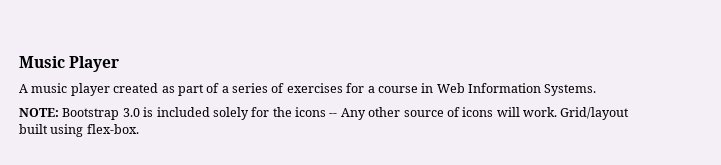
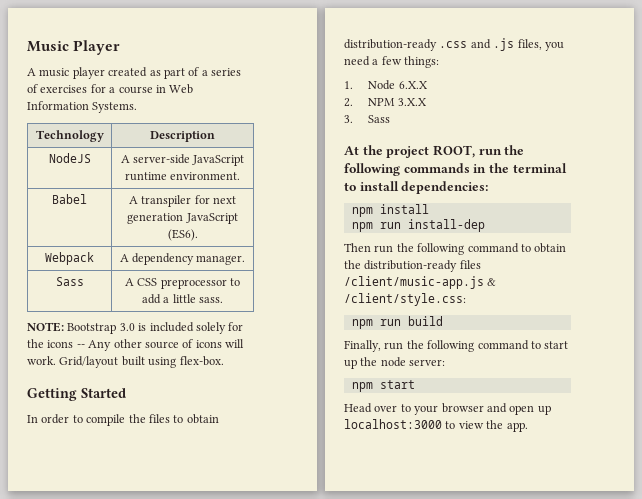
(597, 90) none -> [35,130,104,142] [150,131,215,142] [48,153,91,163] [120,154,245,166] [124,172,241,181] [52,194,87,204] [128,195,237,207] [127,213,238,224] [167,229,198,241] [45,252,94,265] [119,253,246,265] [55,277,84,286] [124,278,241,289] [141,294,224,304] // Technology | Description // NodeJS | A server-side JavaScript runtime environment. // Babel | A transpiler for next generation JavaScript (ES6). // Webpack | A dependency manager. // Sass | A CSS preprocessor to add a little sass.
(139, 129) none -> [27,388,126,401] [27,414,219,426] [344,38,564,51] [344,56,440,68] [344,80,428,90] [344,98,427,107] [344,115,391,123] [344,145,525,158] [344,163,567,176] [344,181,489,194] [351,204,429,217] [351,219,485,232] [344,243,567,255] [344,260,481,272] [344,276,497,289] [344,293,466,306] [351,316,443,329] [344,340,569,352] [344,357,446,369] [351,380,415,392] [344,403,551,415] [344,419,528,432] // Getting Started // In order to compile the files to obtain distribution-ready .css and .js files, you need a few things: // 1. Node 6.X.X // 2. NPM 3.X.X // 3. Sass // At the project ROOT, run the following commands in the terminal to install dependencies: // npm install // npm run install-dep // Then run the following command to obtain the distribution-ready files /client/music-app.js & /client/style.css: // npm run build // Finally, run the following command to start up the node server: // npm start // Head over to your browser and open up localhost:3000 to view the app.

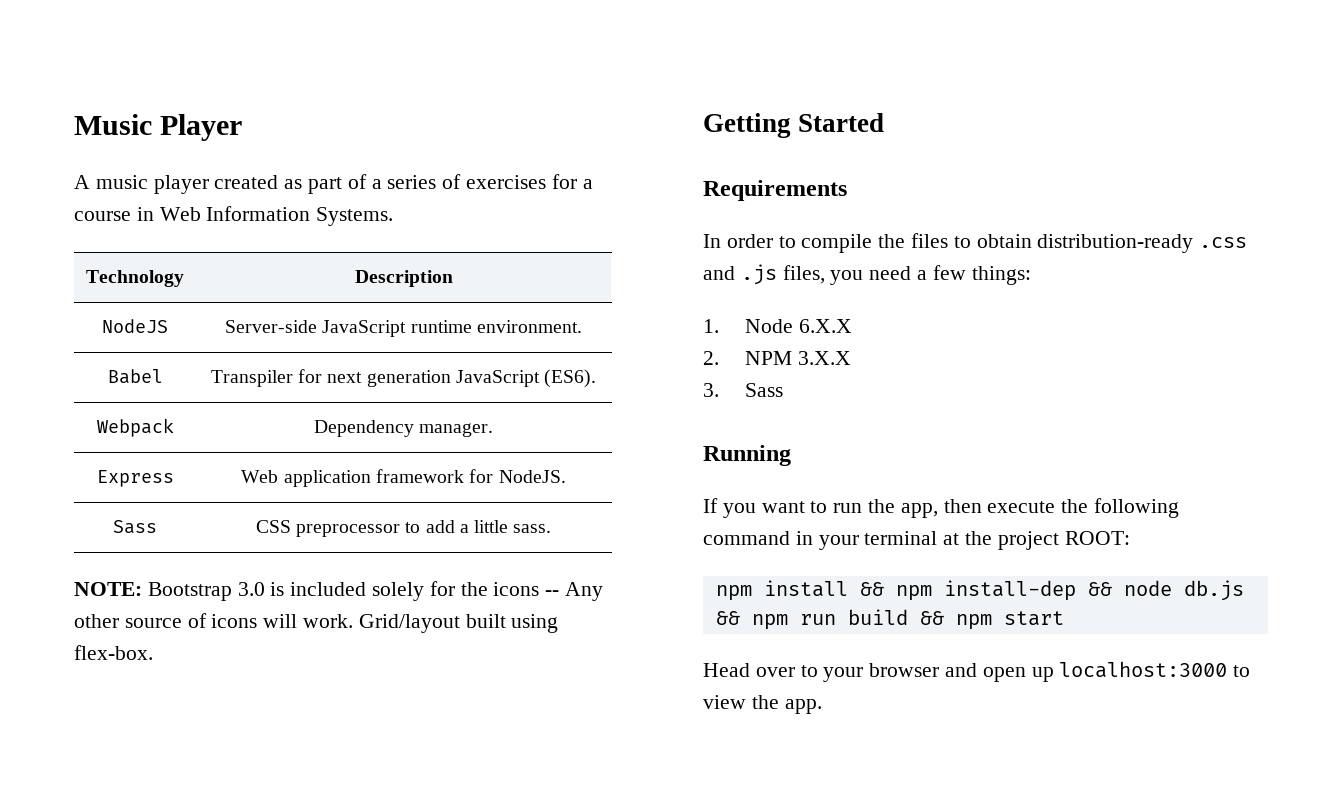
[120,154,190,164] A server-side -> [225,320,318,333] Server-side
[128,195,192,207] A transpiler -> [210,370,293,387] Transpiler
[119,253,194,265] A dependency -> [313,420,414,437] Dependency
(246, 260) none -> [96,470,174,487] [241,469,566,487] // Express | Web application framework for NodeJS.
[124,278,134,286] A -> (157, 527) none
(126, 393) none -> [703,180,847,201] // Requirements
[344,145,525,158] [344,163,567,176] [344,181,489,194] At the project ROOT, run the following commands in the terminal to install dependencies: -> [703,445,791,466] [703,498,1180,518] [703,531,1130,550] Running // If you want to run the app, then execute the following command in your terminal at the project ROOT:
[351,222,401,232] // npm run -> [859,582,932,601] && npm
[344,243,567,255] [344,260,481,272] [344,276,497,289] [344,293,466,306] [351,316,443,329] [344,340,569,352] [344,357,446,369] // Then run the following command to obtain the distribution-ready files /client/music-app.js & /client/style.css: // npm run build // Finally, run the following command to start up the node server: // -> [1087,580,1244,601] [715,609,944,630] && node db.js && npm run build &&

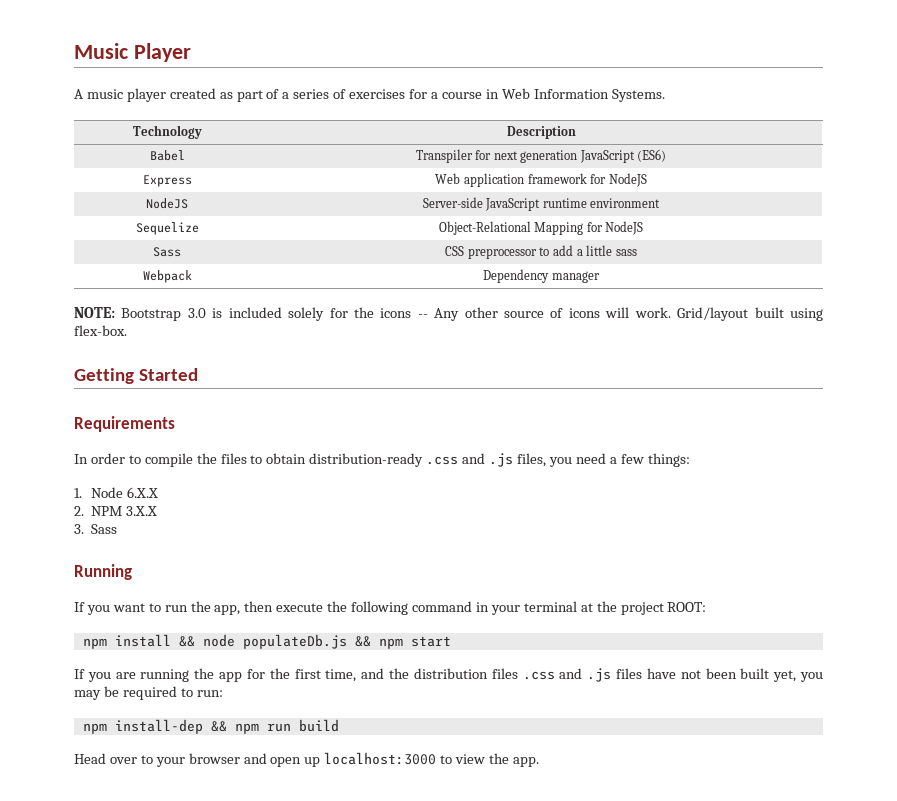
[102,319,168,333] [225,320,582,337] // NodeJS | Server-side JavaScript runtime environment. -> (576, 132) none
[544,369,597,388] [96,418,174,437] [313,420,494,437] (ES6). // Webpack | Dependency manager. -> [637,149,667,162] (ES6)
[498,470,566,483] NodeJS. -> [608,173,647,187] [146,198,188,209] [422,197,661,211] [135,222,199,235] [438,221,644,235] NodeJS // NodeJS | Server-side JavaScript runtime environment // Sequelize | Object-Relational Mapping for NodeJS
[513,524,552,533] sass. -> [615,249,637,256] [142,270,192,283] [483,269,600,283] sass // Webpack | Dependency manager
[895,580,1244,601] npm install-dep && node db.js -> [202,634,451,649] [74,668,824,682] [74,686,223,700] [82,719,203,734] node populateDb.js && npm start // If you are running the app for the first time, and the distribution files .css and .js files have not been built yet, you may be required to run: // npm install-dep
[919,611,1064,630] && npm start -> (339, 725) none

